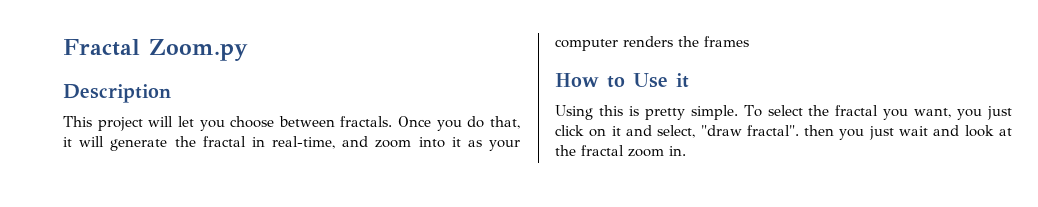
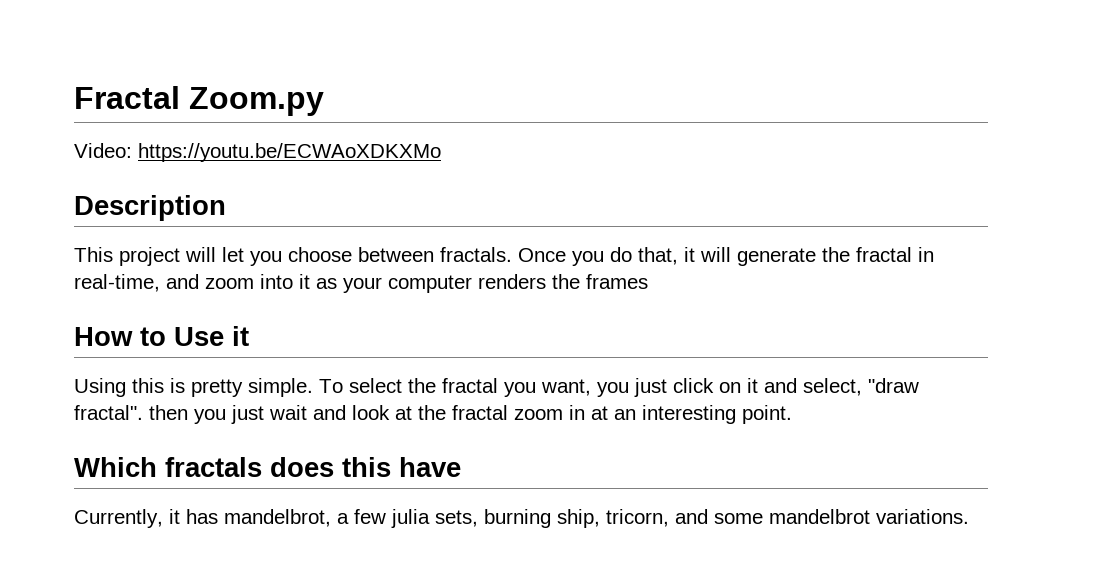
(248, 50) none -> [74,143,441,162] // Video: https://youtu.be/ECWAoXDKXMo
[669,146,686,156] in. -> [569,405,792,424] [74,457,461,477] [74,509,969,528] in at an interesting point. // Which fractals does this have // Currently, it has mandelbrot, a few julia sets, burning ship, tricorn, and some mandelbrot variations.

